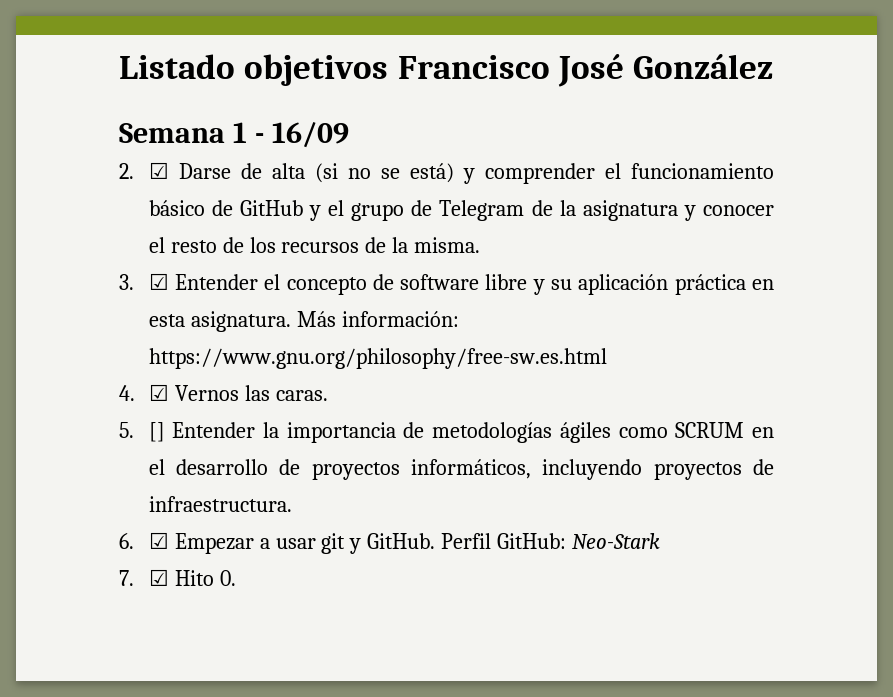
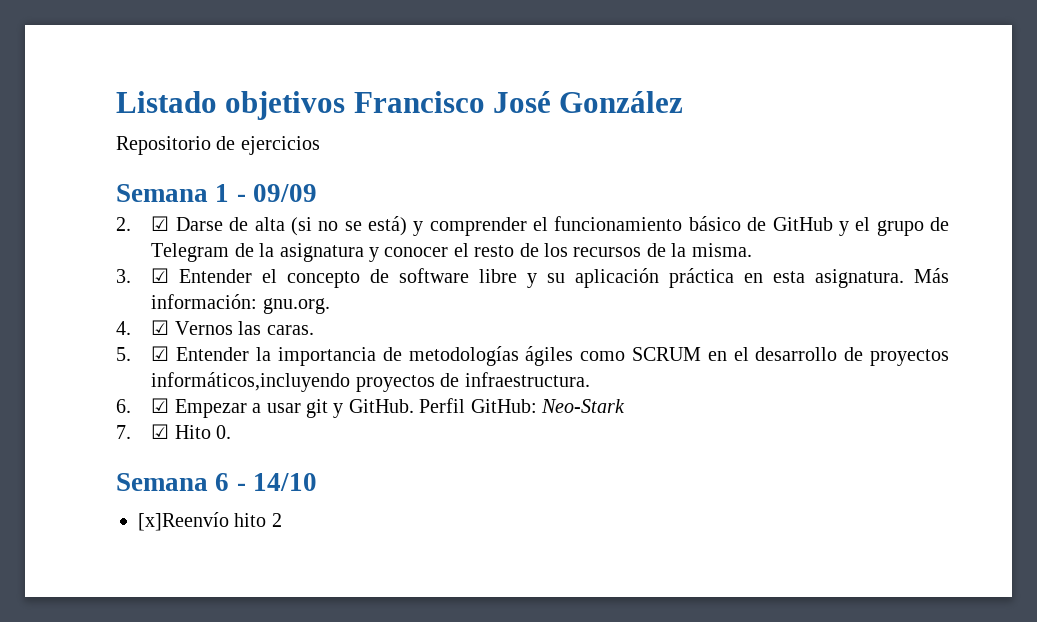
(774, 66) none -> [116,136,320,155] // Repositorio de ejercicios
[271,122,349,148] 16/09 -> [252,184,317,202] 09/09
[148,348,607,369] https://www.gnu.org/philosophy/free-sw.es.html -> [262,298,330,314] gnu.org.
[148,422,165,442] [] -> [151,346,170,361] ☑
[411,459,643,480] informáticos, incluyendo -> [151,372,351,392] informáticos,incluyendo
(236, 578) none -> [116,473,317,491] [138,512,282,531] // Semana 6 - 14/10 // [x]Reenvío hito 2

